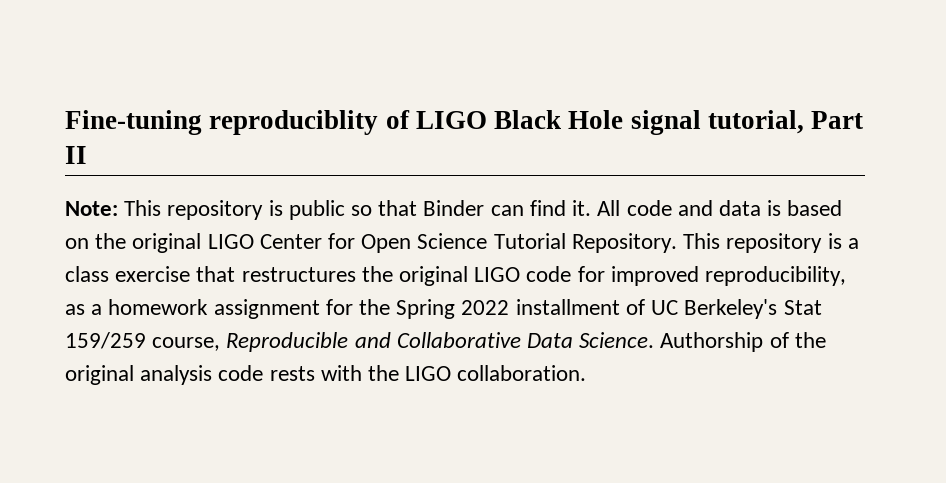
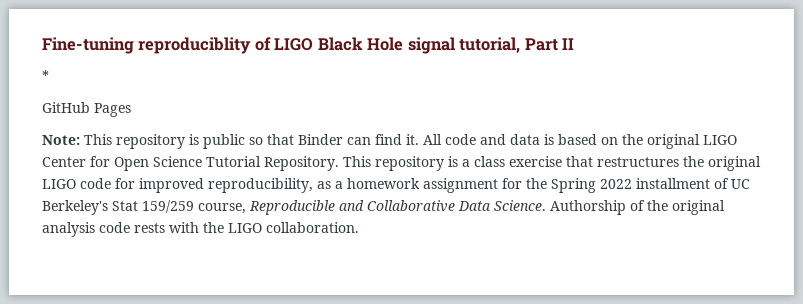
(87, 155) none -> [42,70,49,81] [42,102,131,117] // * // GitHub Pages

